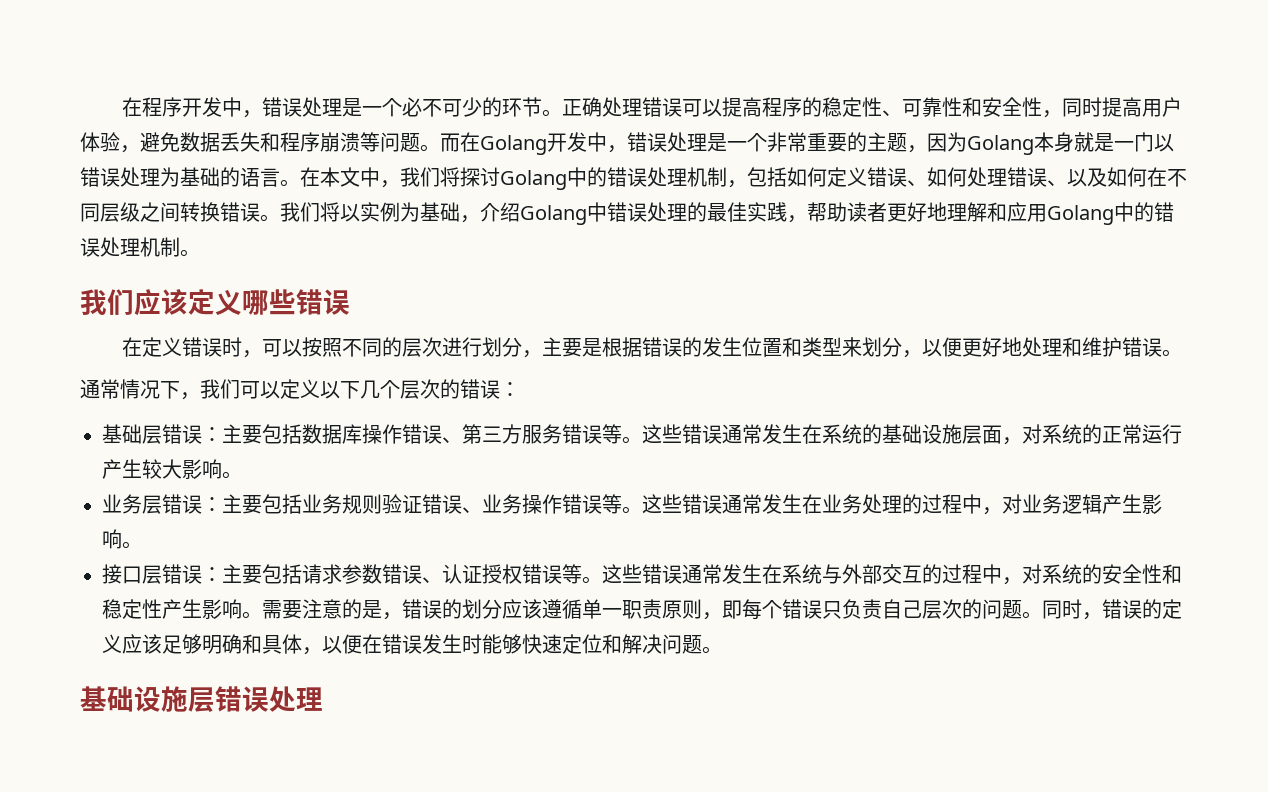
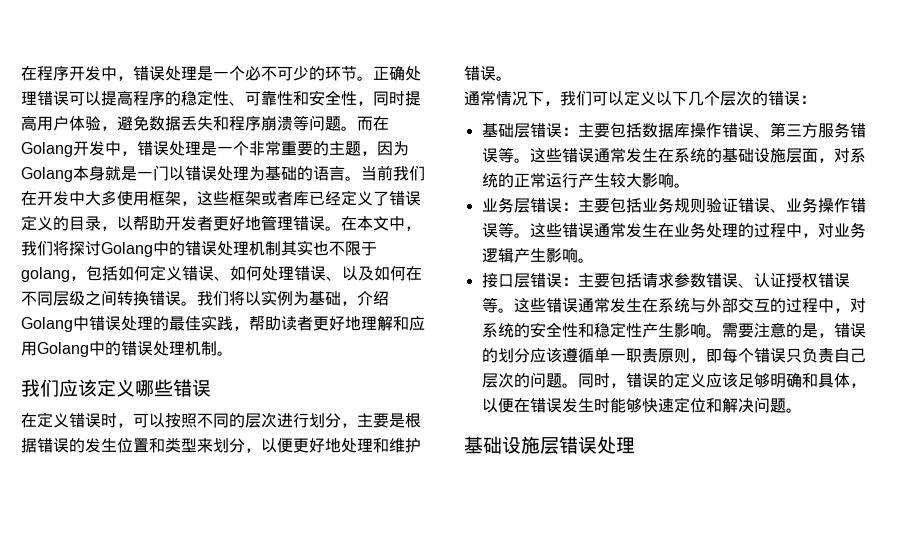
(300, 183) none -> [361,165,425,181] [21,190,421,206] [21,215,341,231] 当前我们在开发中大多使用框架，这些框架或者库已经定义了错误定义的目录，以帮助开发者更好地管理错误。
(727, 177) none -> [281,240,377,256] [21,267,70,282] 其实也不限于golang

